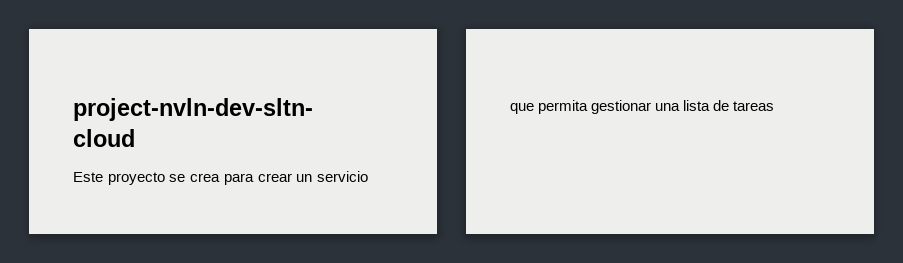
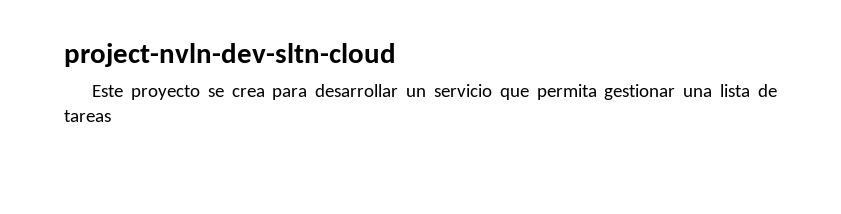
[257,173,292,182] crear -> [315,84,399,97] desarrollar

